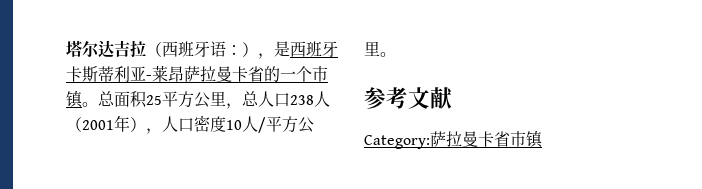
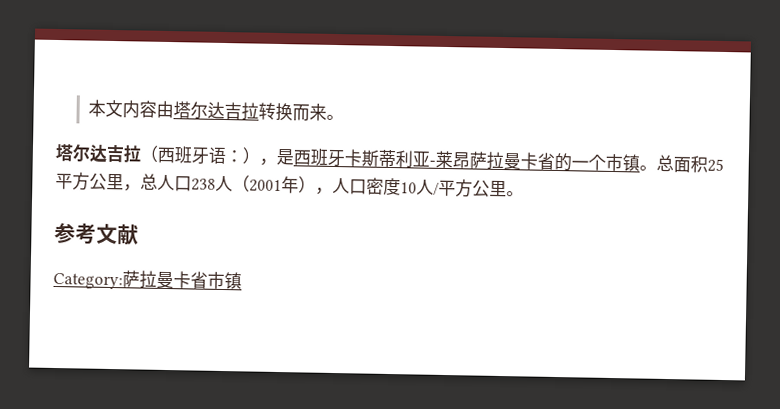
(66, 48) none -> [87,99,344,122] 本文内容由塔尔达吉拉转换而来。 //

